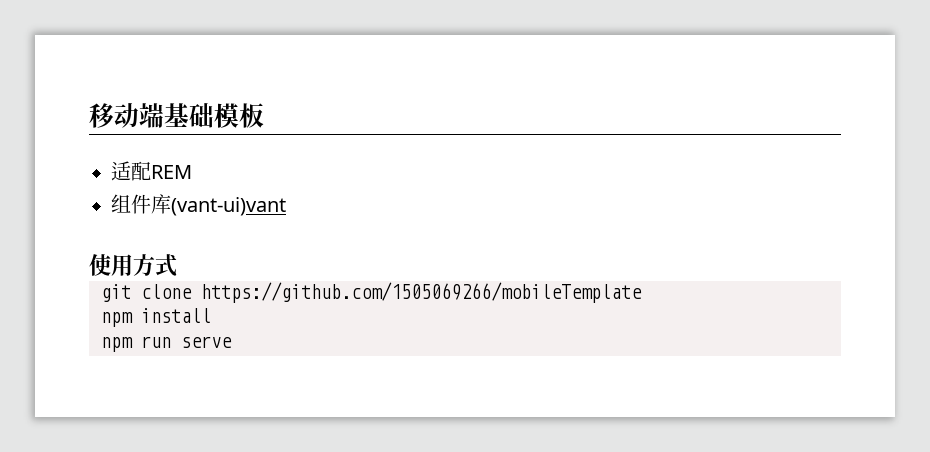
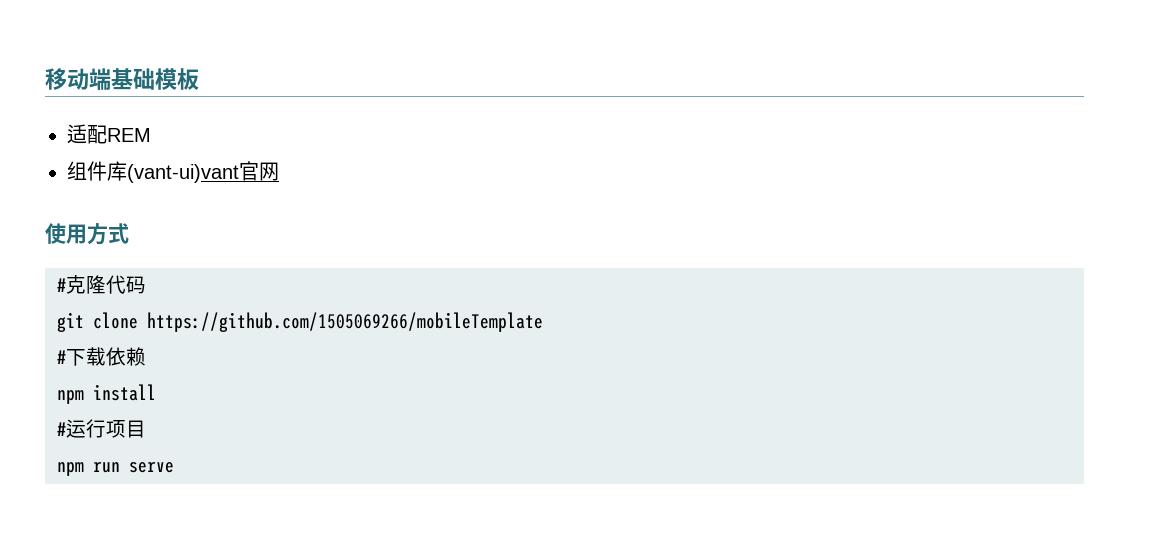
(286, 206) none -> [239,161,279,181] 官网
(177, 265) none -> [57,275,146,294] // #克隆代码
(642, 292) none -> [57,347,146,366] // #下载依赖
(211, 315) none -> [57,419,146,438] // #运行项目

